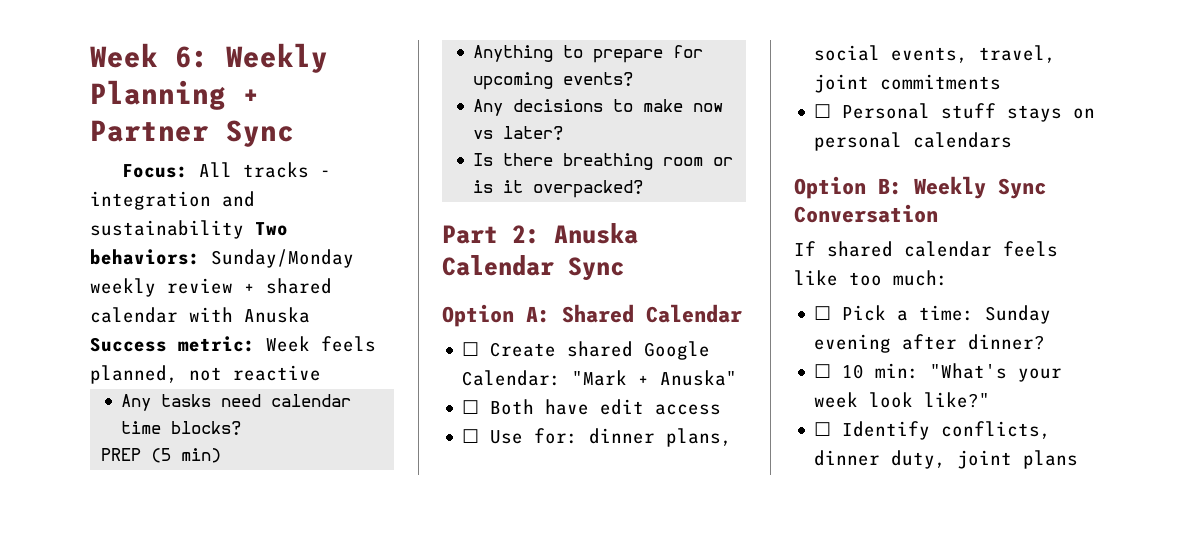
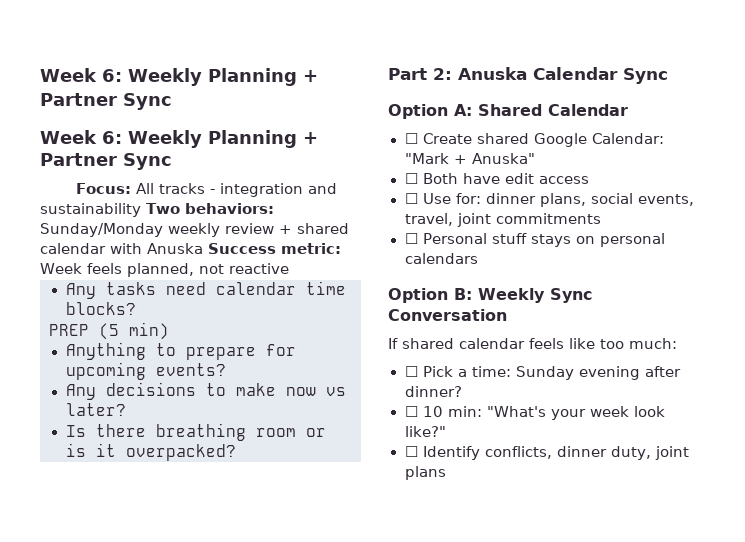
[90,43,328,73] [90,80,260,110] [90,120,294,147] Week 6: Weekly Planning + Partner Sync -> [40,68,318,86] [40,93,172,110] [40,130,318,148] [40,153,172,170] Week 6: Weekly Planning + Partner Sync // Week 6: Weekly Planning + Partner Sync

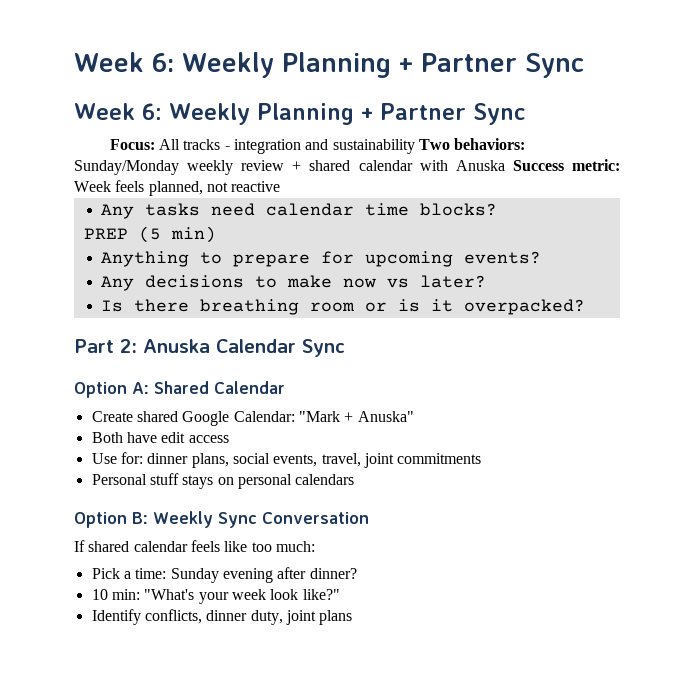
[404,133,418,144] ☐ -> (285, 387) none
[404,173,418,184] ☐ -> (414, 416) none
[404,193,418,204] ☐ -> (229, 439) none
[404,233,418,244] ☐ -> (482, 458) none
[404,366,418,377] ☐ -> (315, 546) none
[404,406,418,417] ☐ -> (357, 573) none
[404,446,418,457] ☐ -> (340, 594) none

